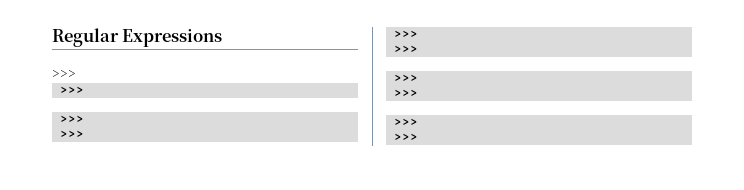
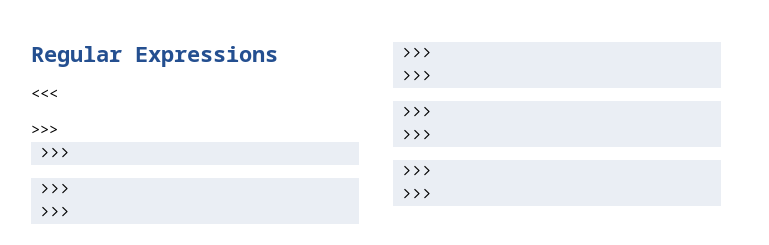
(223, 38) none -> [31,89,58,99] // <<<

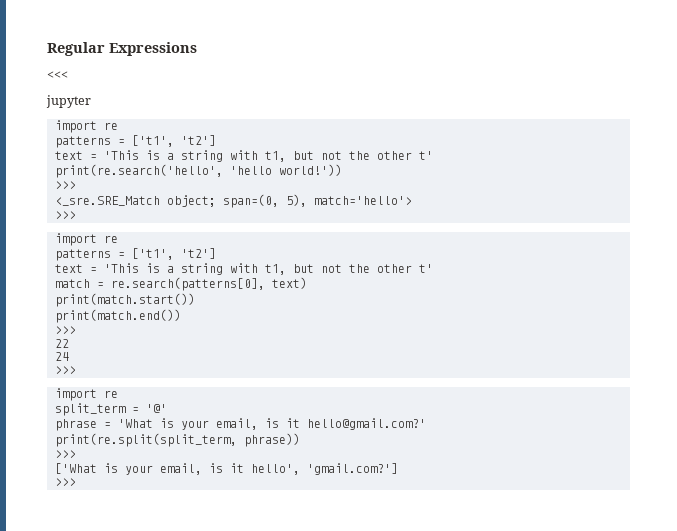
[31,125,58,135] [40,147,71,158] [40,183,71,194] [40,206,71,217] [402,47,433,58] [402,70,433,81] [402,106,433,117] [402,129,433,140] [402,165,433,176] >>> // >>> // >>> // >>> // >>> // >>> // >>> // >>> // >>> -> [46,95,91,108] [54,120,118,133] [54,135,216,148] [54,150,433,162] [54,164,342,178] [54,181,76,189] [54,194,412,208] [54,211,76,219] [54,233,118,246] [54,248,216,261] [54,263,433,275] [54,277,307,291] [54,293,195,307] [54,309,181,323] [54,326,76,334] [54,339,69,348] [54,352,69,361] [54,366,76,374] [54,388,118,401] [54,403,167,416] [54,418,426,431] [54,433,300,447] [54,450,76,458] [54,463,398,475] jupyter // import re // patterns = ['t1', 't2'] // text = 'This is a string with t1, but not the other t' // print(re.search('hello', 'hello world!')) // >>> // <_sre.SRE_Match object; span=(0, 5), match='hello'> // >>> // import re // patterns = ['t1', 't2'] // text = 'This is a string with t1, but not the other t' // match = re.search(patterns[0], text) // print(match.start()) // print(match.end()) // >>> // 22 // 24 // >>> // import re // split_term = '@' // phrase = 'What is your email, is it hello@gmail.com?' // print(re.split(split_term, phrase)) // >>> // ['What is your email, is it hello', 'gmail.com?']

